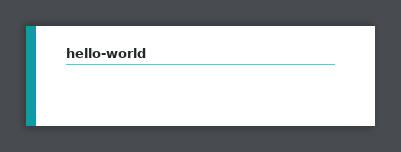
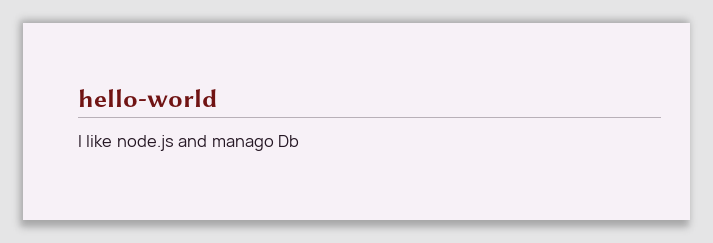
(146, 53) none -> [78,135,300,151] // I like node.js and manago Db

